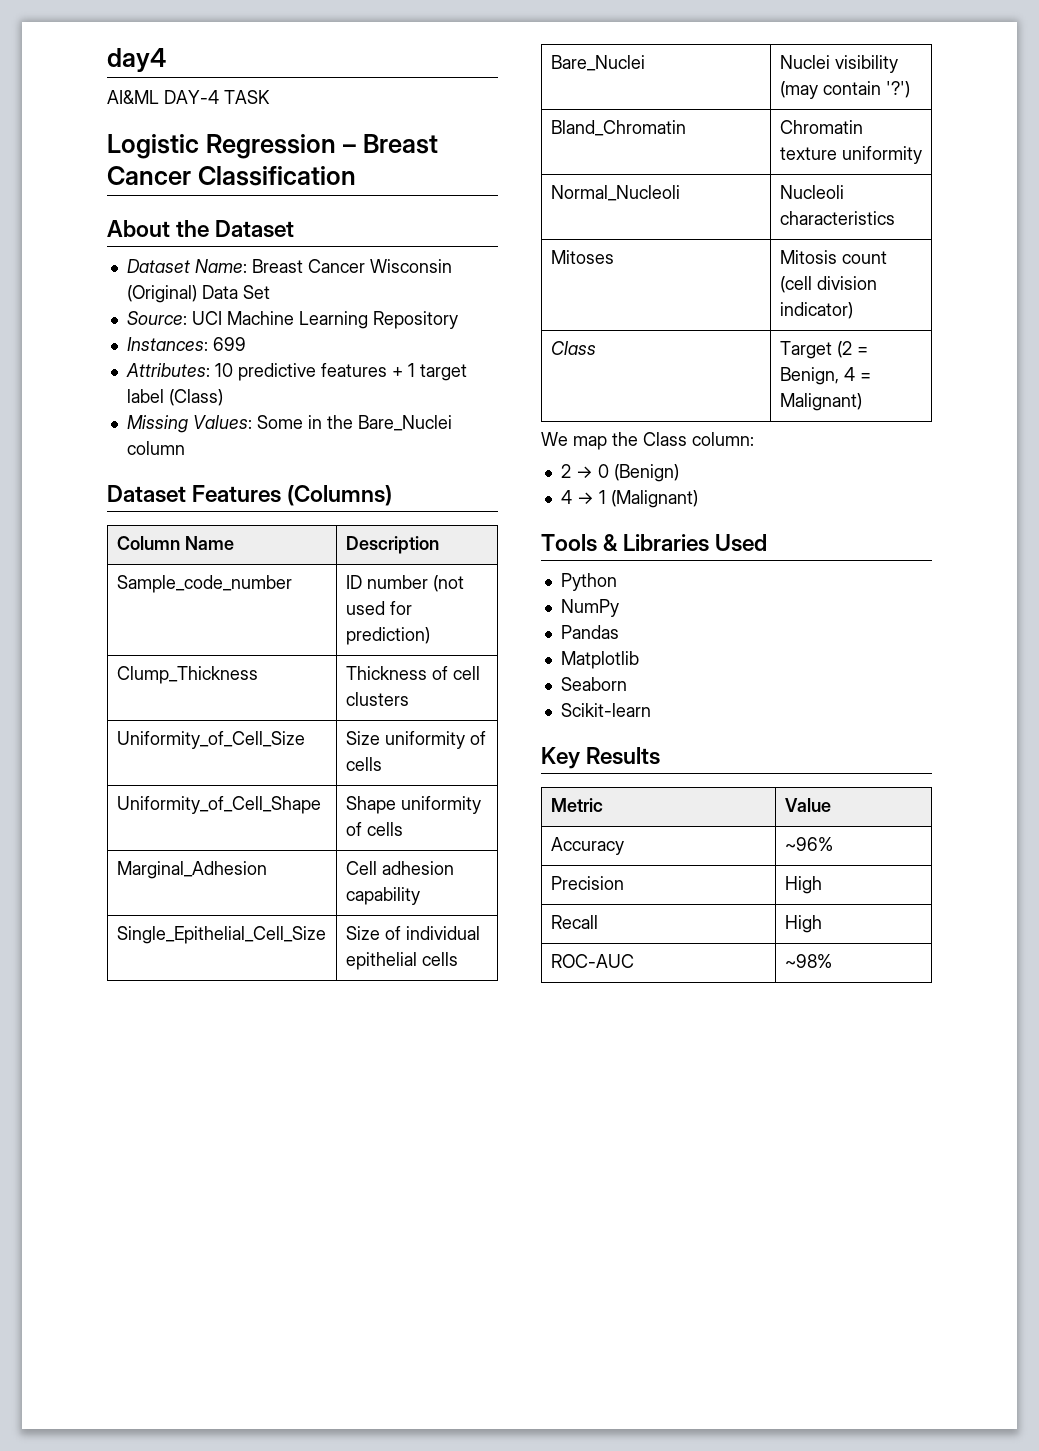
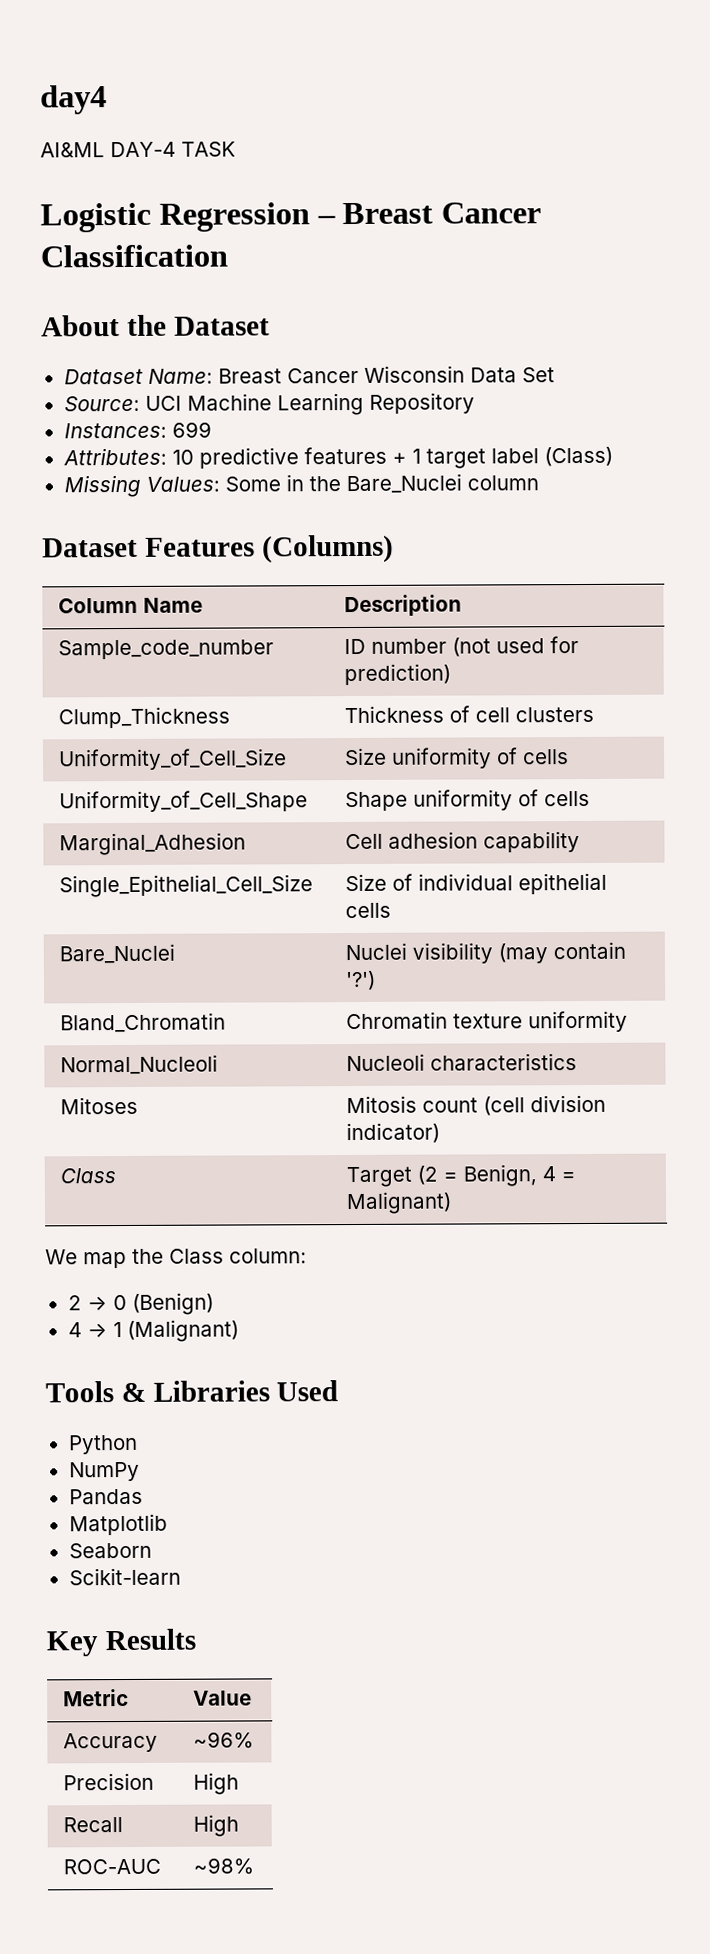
[126,285,197,303] (Original) -> (465, 374) none

